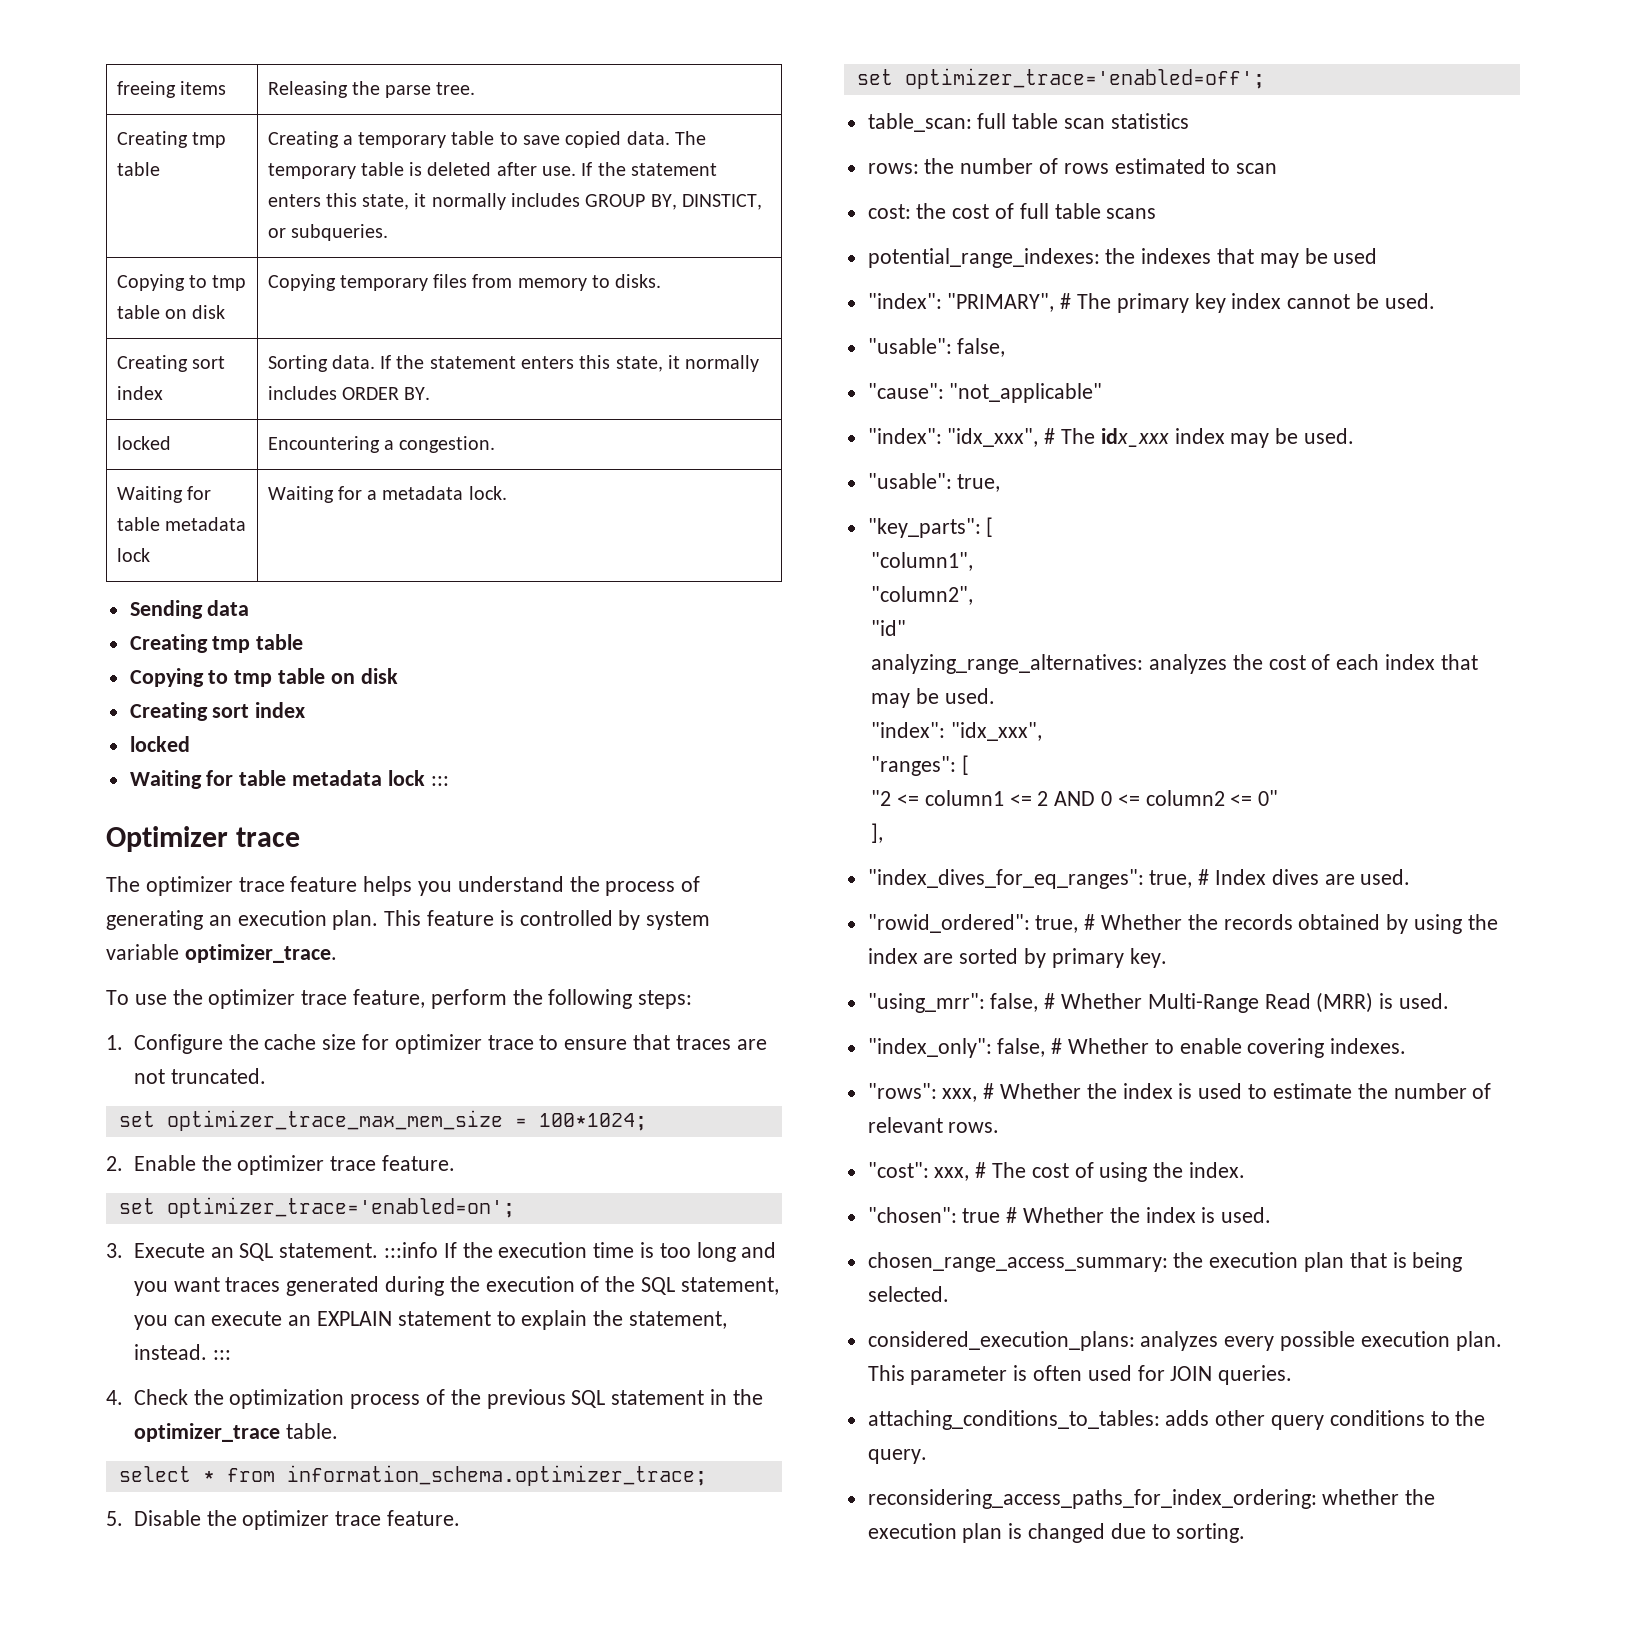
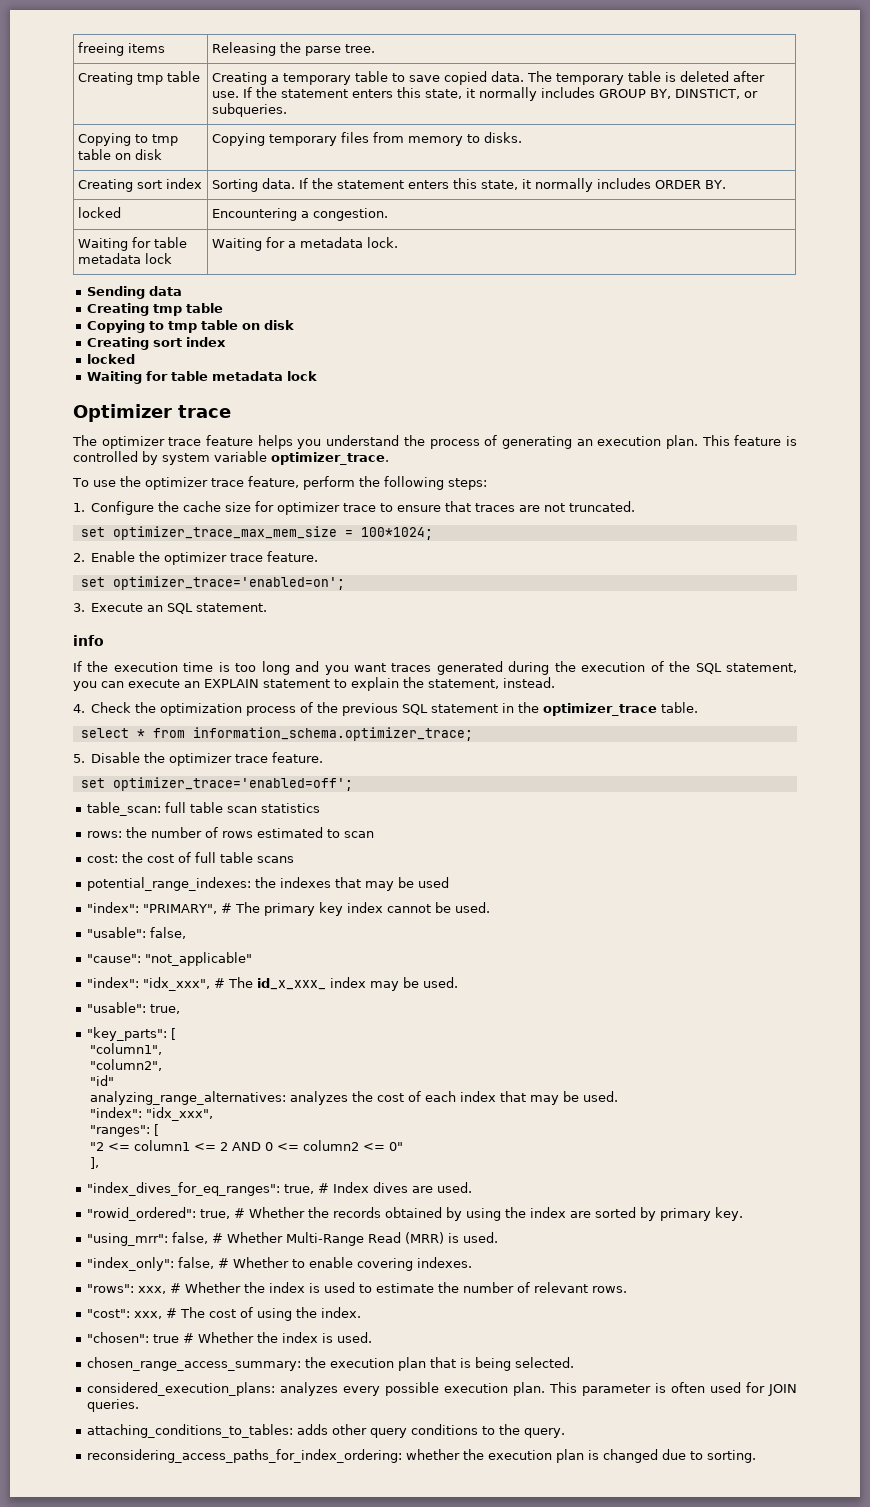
[430,776,449,786] ::: -> (317, 376) none
[383,1242,438,1258] :::info -> [73,635,104,646] // info //
[212,1350,231,1360] ::: -> (555, 682) none
[1100,428,1169,447] idx_xxx -> [256,978,326,990] id_x_xxx_

